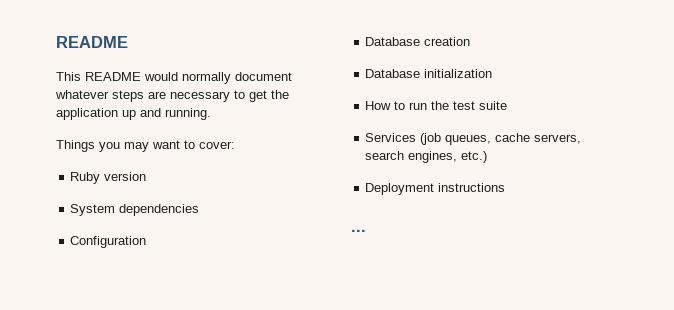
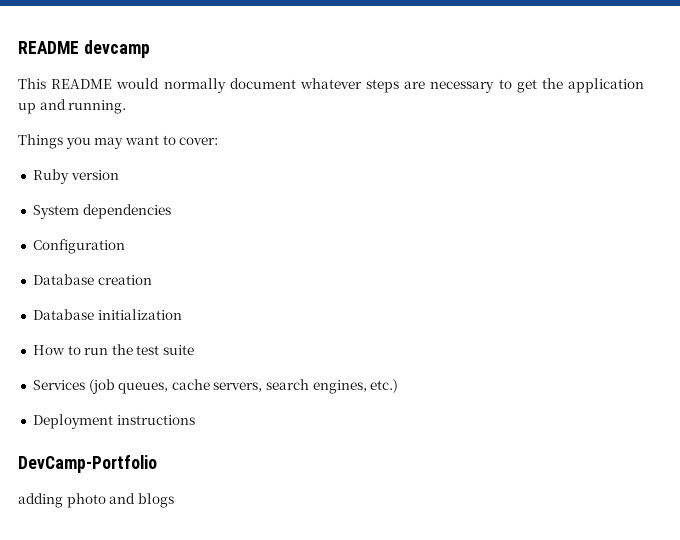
[56,36,128,48] README -> [18,40,150,58] README devcamp
[351,229,366,232] ... -> [18,455,157,473] [18,493,174,508] DevCamp-Portfolio // adding photo and blogs

